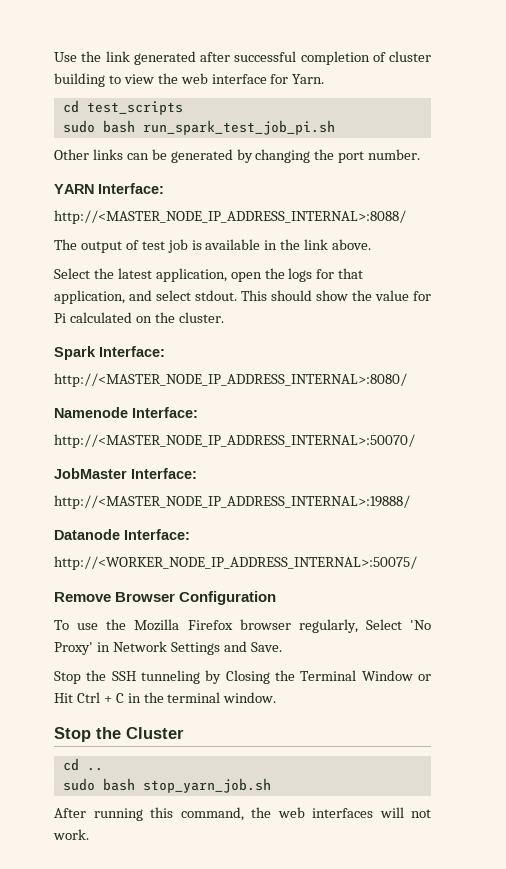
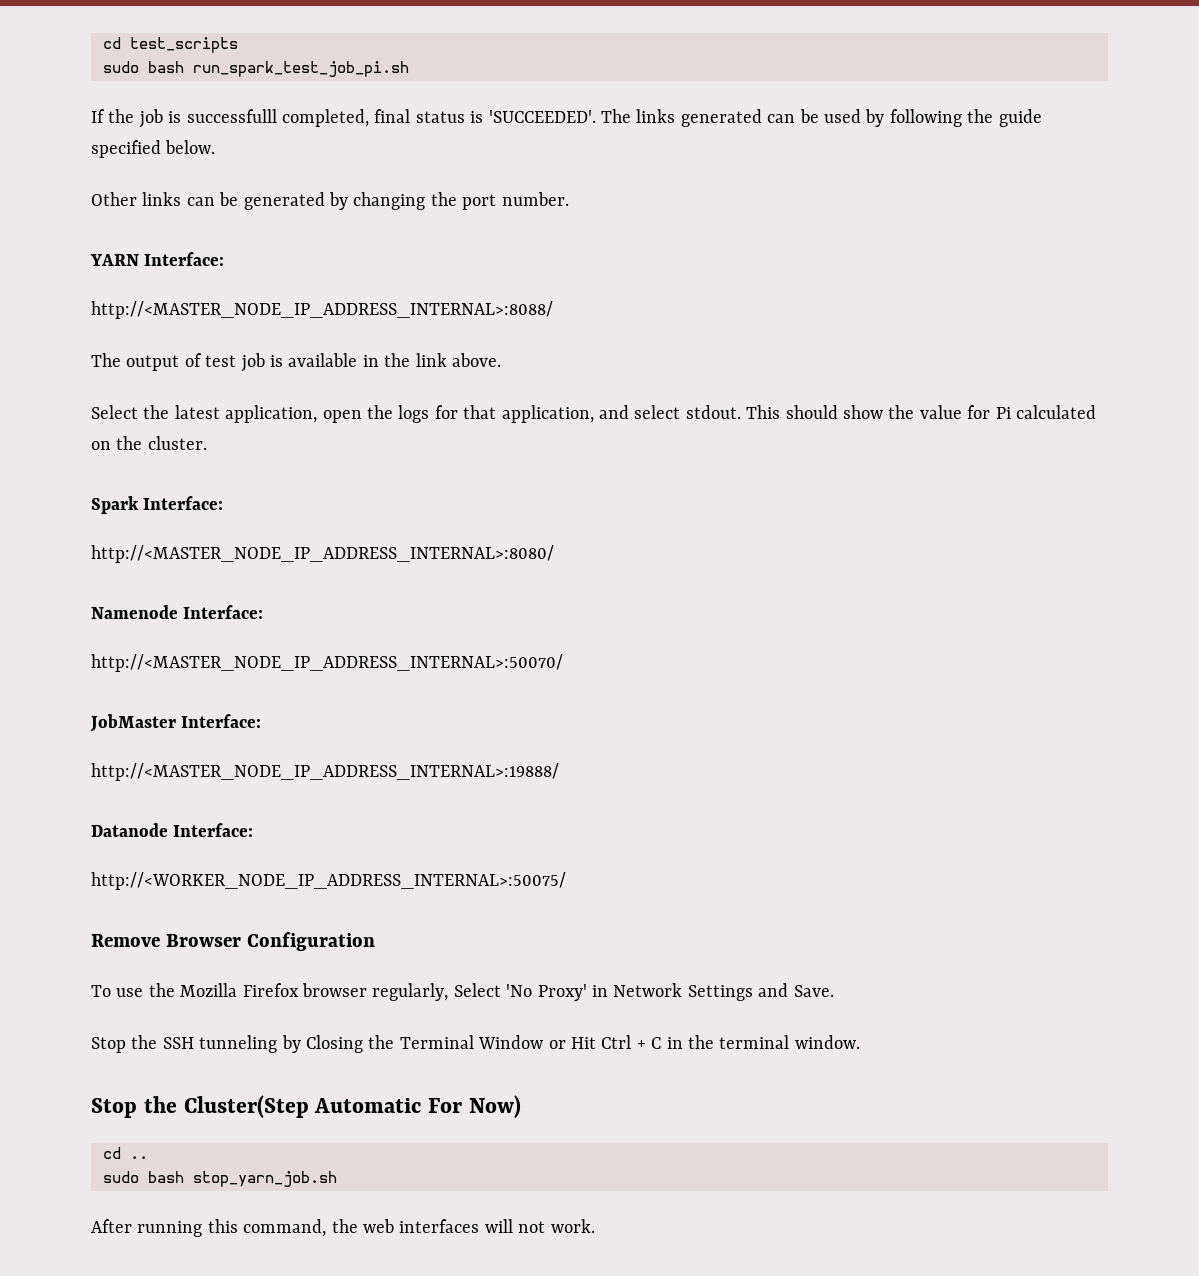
[54,51,431,65] [54,73,325,87] Use the link generated after successful completion of cluster building to view the web interface for Yarn. // -> (103, 43) none
(335, 127) none -> [91,109,1042,128] [91,140,216,158] // If the job is successfulll completed, final status is 'SUCCEEDED'. The links generated can be used by following the guide specified below.
[126,727,184,739] Cluster -> [183,1095,521,1118] Cluster(Step Automatic For Now)

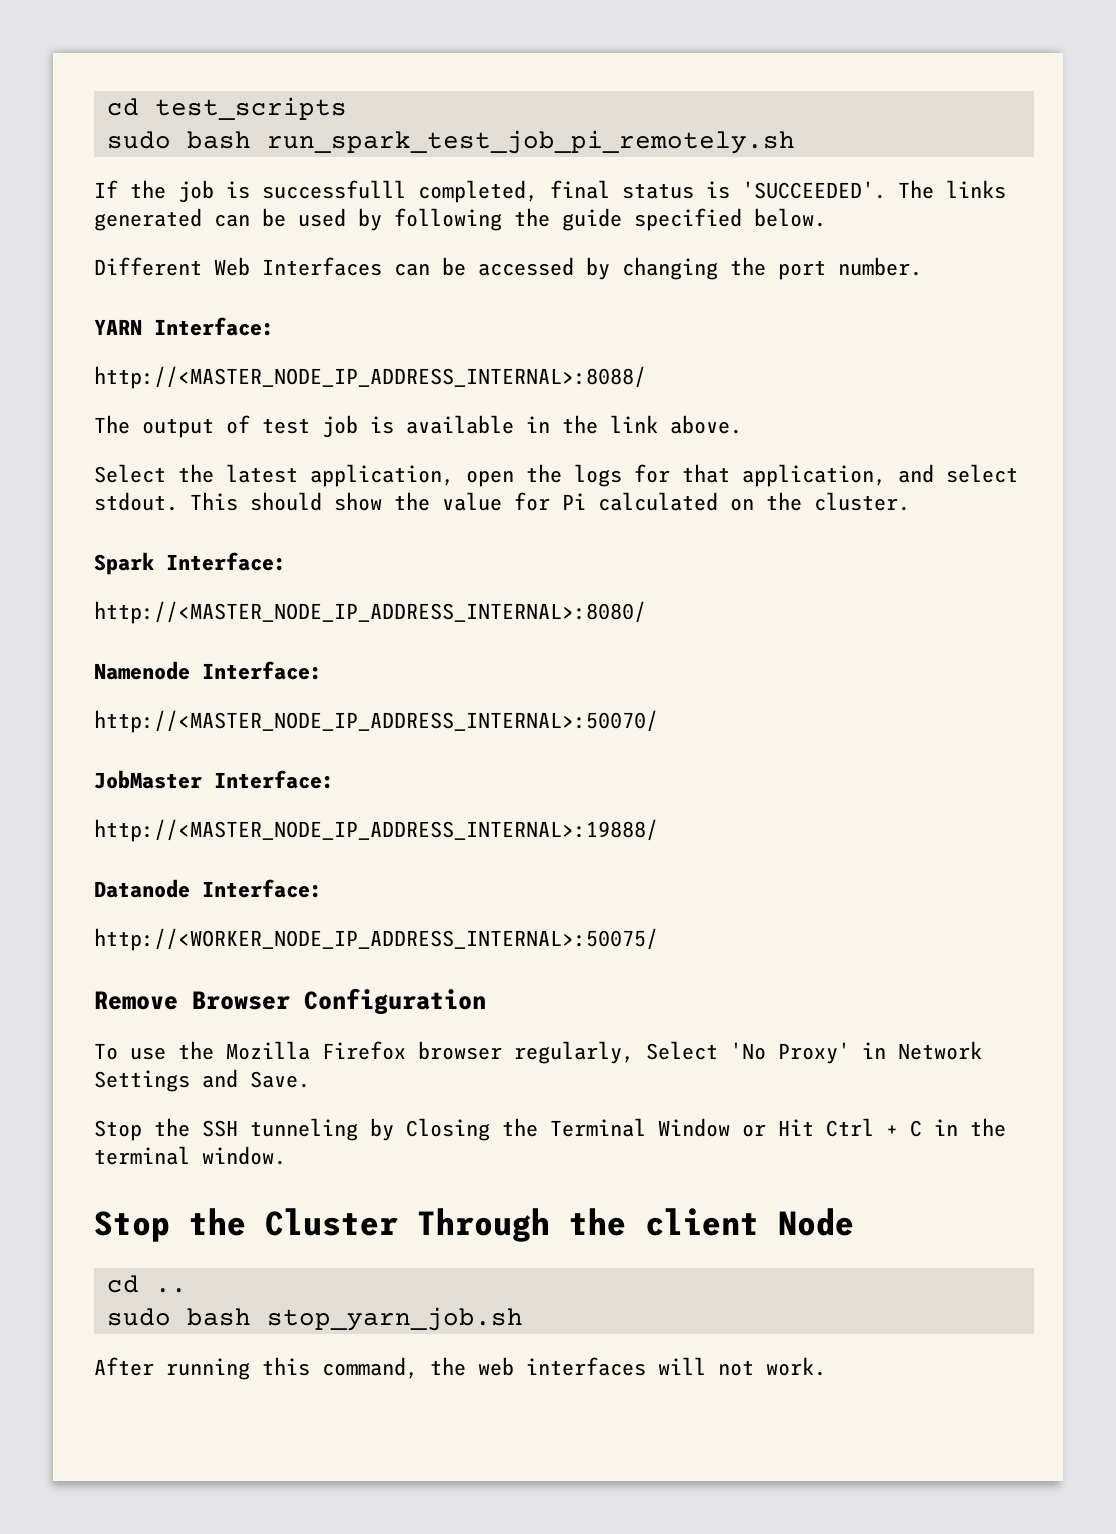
[193,61,409,77] run_spark_test_job_pi.sh -> [266,130,795,154] run_spark_test_job_pi_remotely.sh
[91,192,325,210] Other links can be generated -> [94,257,574,276] Different Web Interfaces can be accessed
[183,1095,521,1118] Cluster(Step Automatic For Now) -> [265,1208,854,1242] Cluster Through the client Node

